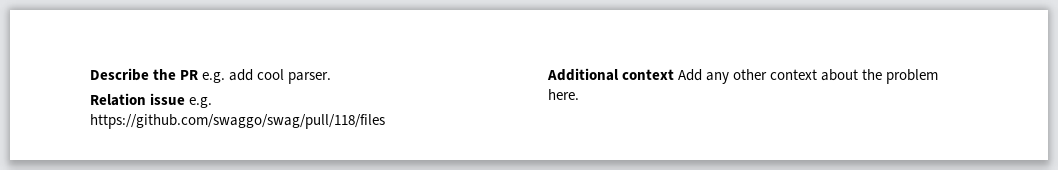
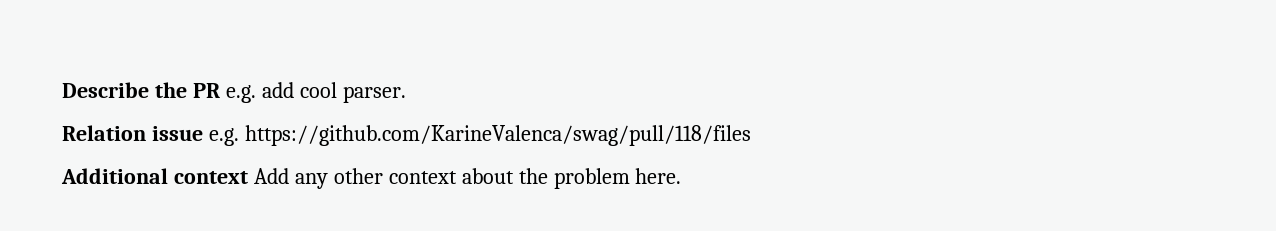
[90,114,385,129] https://github.com/swaggo/swag/pull/118/files -> [244,125,751,146] https://github.com/KarineValenca/swag/pull/118/files

